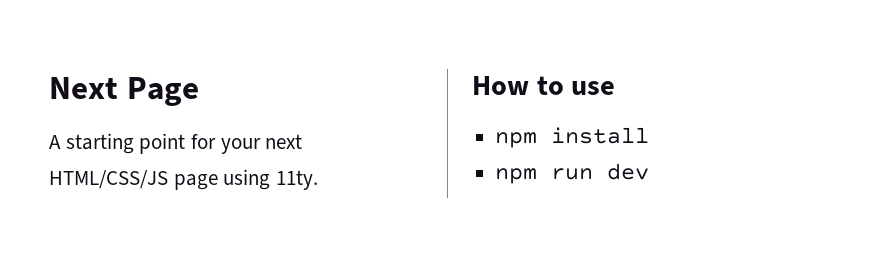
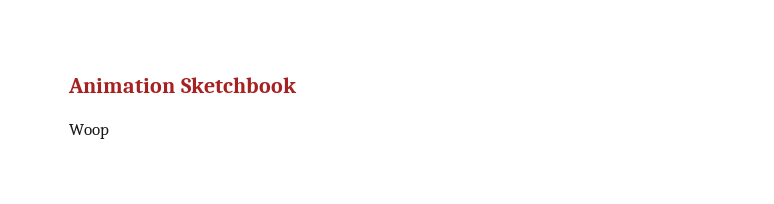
[49,77,199,106] [49,133,303,154] [49,169,319,190] [472,76,616,95] [495,127,650,148] [495,163,650,184] Next Page // A starting point for your next HTML/CSS/JS page using 11ty. // How to use // npm install // npm run dev -> [68,77,297,93] [69,124,109,139] Animation Sketchbook // Woop

